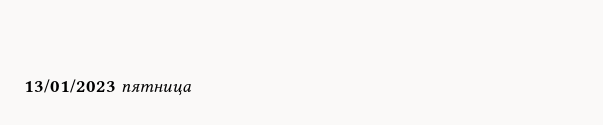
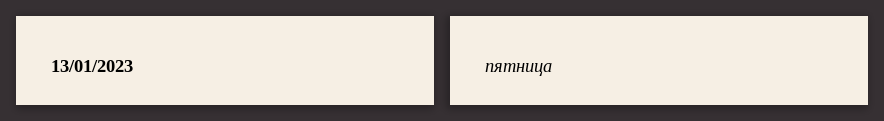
(116, 86) none -> (133, 66) //

